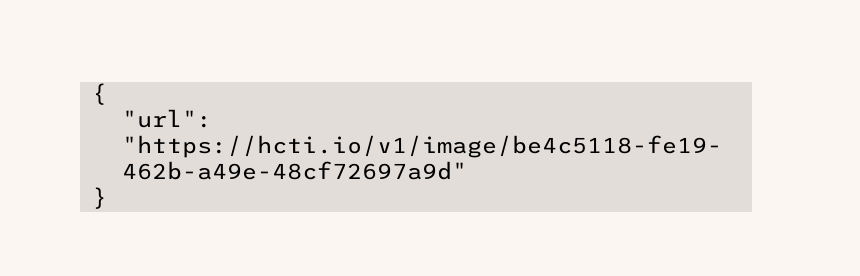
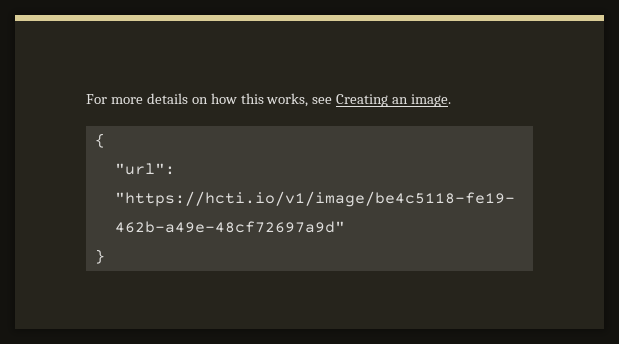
(92, 94) none -> [86,93,452,107] For more details on how this works, see Creating an image. //

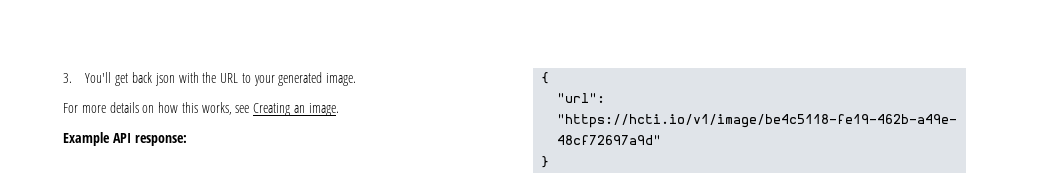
(86, 99) none -> [63,72,357,86] 3. You'll get back json with the URL to your generated image. //
(452, 100) none -> [63,132,187,146] // Example API response:

